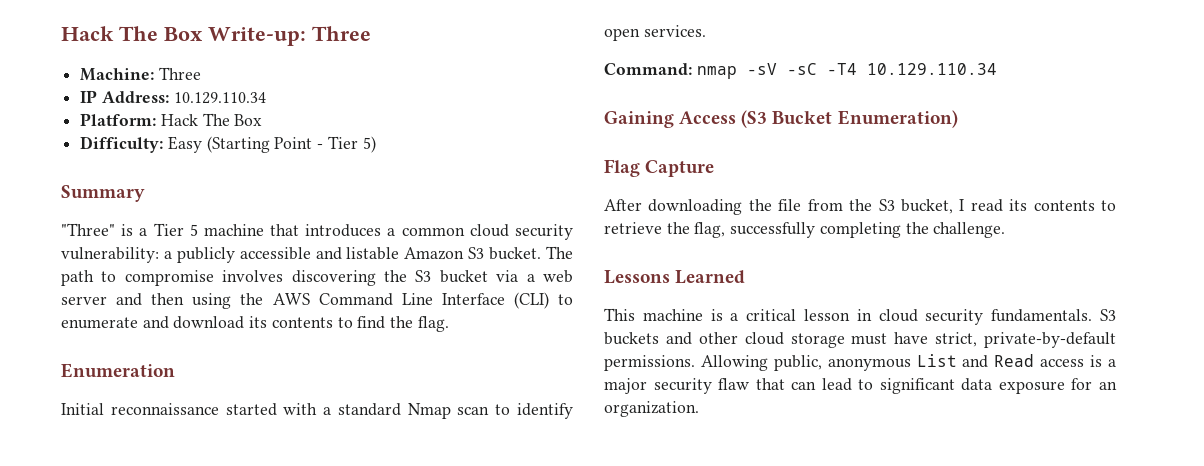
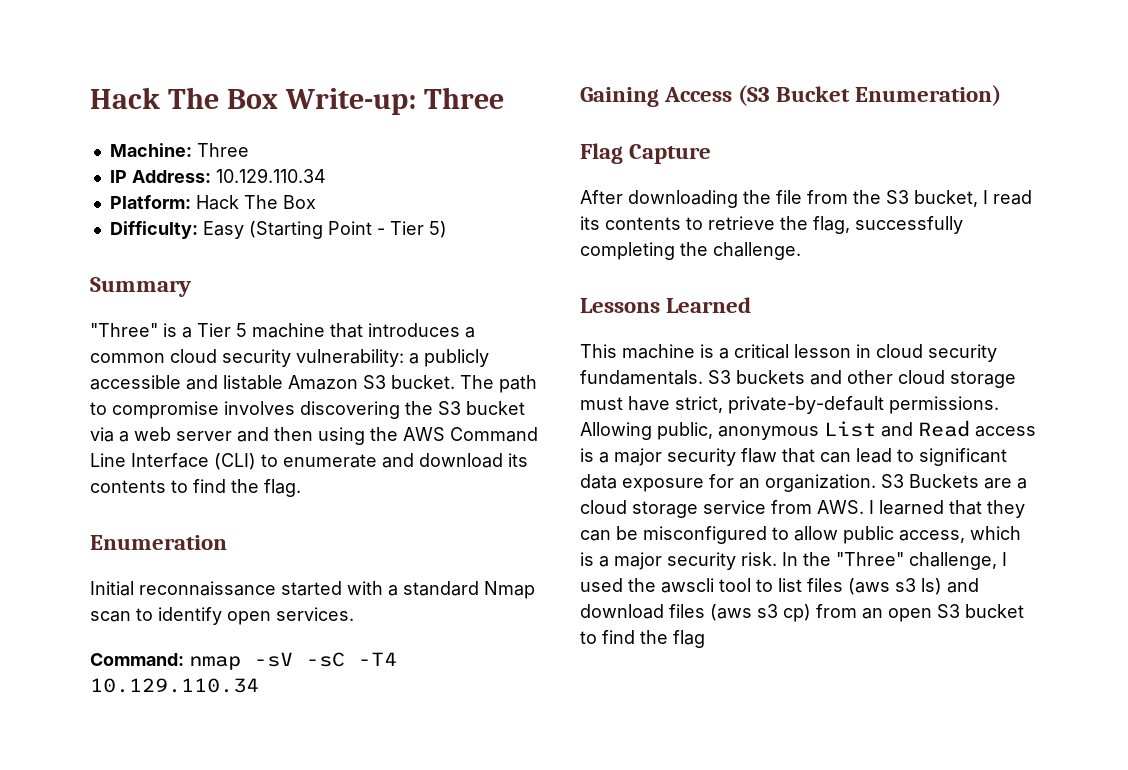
(699, 409) none -> [881,474,1027,489] [580,500,1025,518] [580,526,1021,544] [580,552,1007,570] [580,578,979,595] [580,604,1024,622] [580,630,705,648] S3 Buckets are a cloud storage service from AWS. I learned that they can be misconfigured to allow public access, which is a major security risk. In the "Three" challenge, I used the awscli tool to list files (aws s3 ls) and download files (aws s3 cp) from an open S3 bucket to find the flag

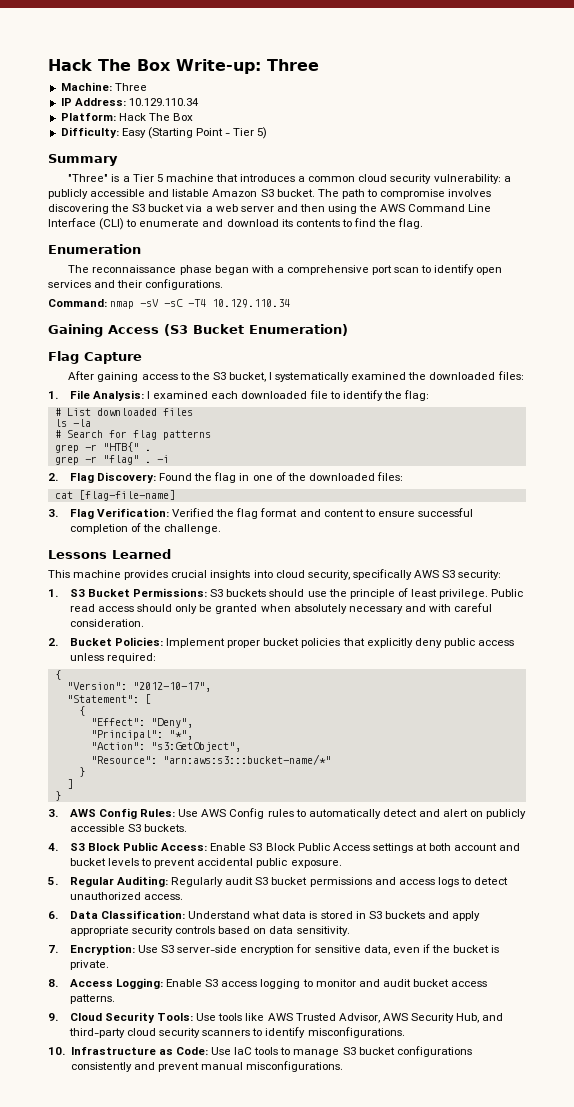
[90,581,535,599] [90,607,354,625] Initial reconnaissance started with a standard Nmap scan to identify open services. -> [68,264,503,275] [48,279,224,290] The reconnaissance phase began with a comprehensive port scan to identify open services and their configurations.
[628,190,1032,208] [580,216,963,234] [580,242,675,260] downloading the file from the S3 bucket, I read its contents to retrieve the flag, successfully completing -> [97,371,524,382] [48,390,429,401] [54,408,193,416] [54,419,91,427] [54,430,211,440] [54,442,151,453] [54,455,169,465] [48,472,403,483] [54,490,175,501] [48,508,473,519] [69,523,141,534] gaining access to the S3 bucket, I systematically examined the downloaded files: // 1. File Analysis: I examined each downloaded file to identify the flag: // # List downloaded files // ls -la // # Search for flag patterns // grep -r "HTB{" . // grep -r "flag" . -i // 2. Flag Discovery: Found the flag in one of the downloaded files: // cat [flag-file-name] // 3. Flag Verification: Verified the flag format and content to ensure successful completion of
[700,344,997,362] [580,370,1016,388] [580,396,999,414] [580,420,1036,440] [580,448,1007,466] [580,474,1027,492] [580,500,1025,518] [580,526,1021,544] [580,552,1007,570] [580,578,979,595] [580,604,1024,622] [580,630,705,648] is a critical lesson in cloud security fundamentals. S3 buckets and other cloud storage must have strict, private-by-default permissions. Allowing public, anonymous List and Read access is a major security flaw that can lead to significant data exposure for an organization. S3 Buckets are a cloud storage service from AWS. I learned that they can be misconfigured to allow public access, which is a major security risk. In the "Three" challenge, I used the awscli tool to list files (aws s3 ls) and download files (aws s3 cp) from an open S3 bucket to find the flag -> [124,569,502,580] [48,588,524,599] [69,603,493,614] [69,619,144,627] [48,637,514,648] [69,653,156,663] [54,670,61,680] [66,682,211,692] [66,694,151,704] [78,706,85,716] [90,718,193,728] [90,730,193,740] [90,742,241,752] [90,754,331,765] [78,767,85,777] [66,779,73,789] [54,791,61,801] [48,808,527,819] [69,824,188,832] [48,842,521,853] [69,858,342,868] [48,876,509,887] [69,892,183,900] [48,910,481,921] [69,926,350,936] [48,944,500,955] [69,960,109,970] [48,978,488,989] [69,994,115,1004] [48,1012,504,1023] [68,1027,405,1038] [48,1046,472,1057] [70,1061,344,1072] provides crucial insights into cloud security, specifically AWS S3 security: // 1. S3 Bucket Permissions: S3 buckets should use the principle of least privilege. Public read access should only be granted when absolutely necessary and with careful consideration. // 2. Bucket Policies: Implement proper bucket policies that explicitly deny public access unless required: // { // "Version": "2012-10-17", // "Statement": [ // { // "Effect": "Deny", // "Principal": "*", // "Action": "s3:GetObject", // "Resource": "arn:aws:s3:::bucket-name/*" // } // ] // } // 3. AWS Config Rules: Use AWS Config rules to automatically detect and alert on publicly accessible S3 buckets. // 4. S3 Block Public Access: Enable S3 Block Public Access settings at both account and bucket levels to prevent accidental public exposure. // 5. Regular Auditing: Regularly audit S3 bucket permissions and access logs to detect unauthorized access. // 6. Data Classification: Understand what data is stored in S3 buckets and apply appropriate security controls based on data sensitivity. // 7. Encryption: Use S3 server-side encryption for sensitive data, even if the bucket is private. // 8. Access Logging: Enable S3 access logging to monitor and audit bucket access patterns. // 9. Cloud Security Tools: Use tools like AWS Trusted Advisor, AWS Security Hub, and third-party cloud security scanners to identify misconfigurations. // 10. Infrastructure as Code: Use IaC tools to manage S3 bucket configurations consistently and prevent manual misconfigurations.

